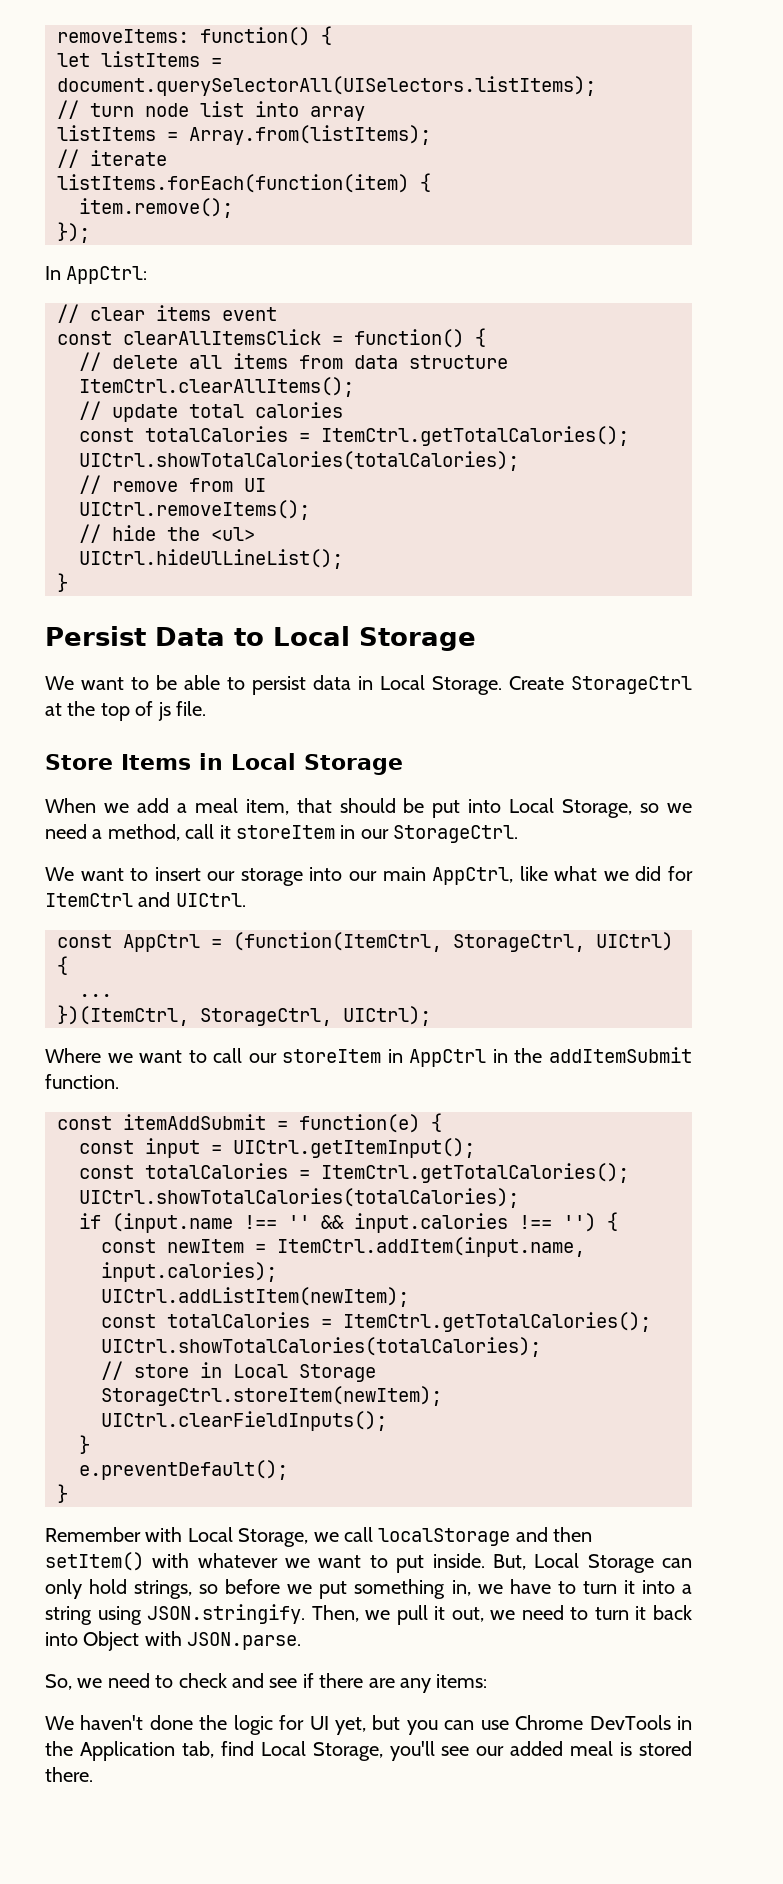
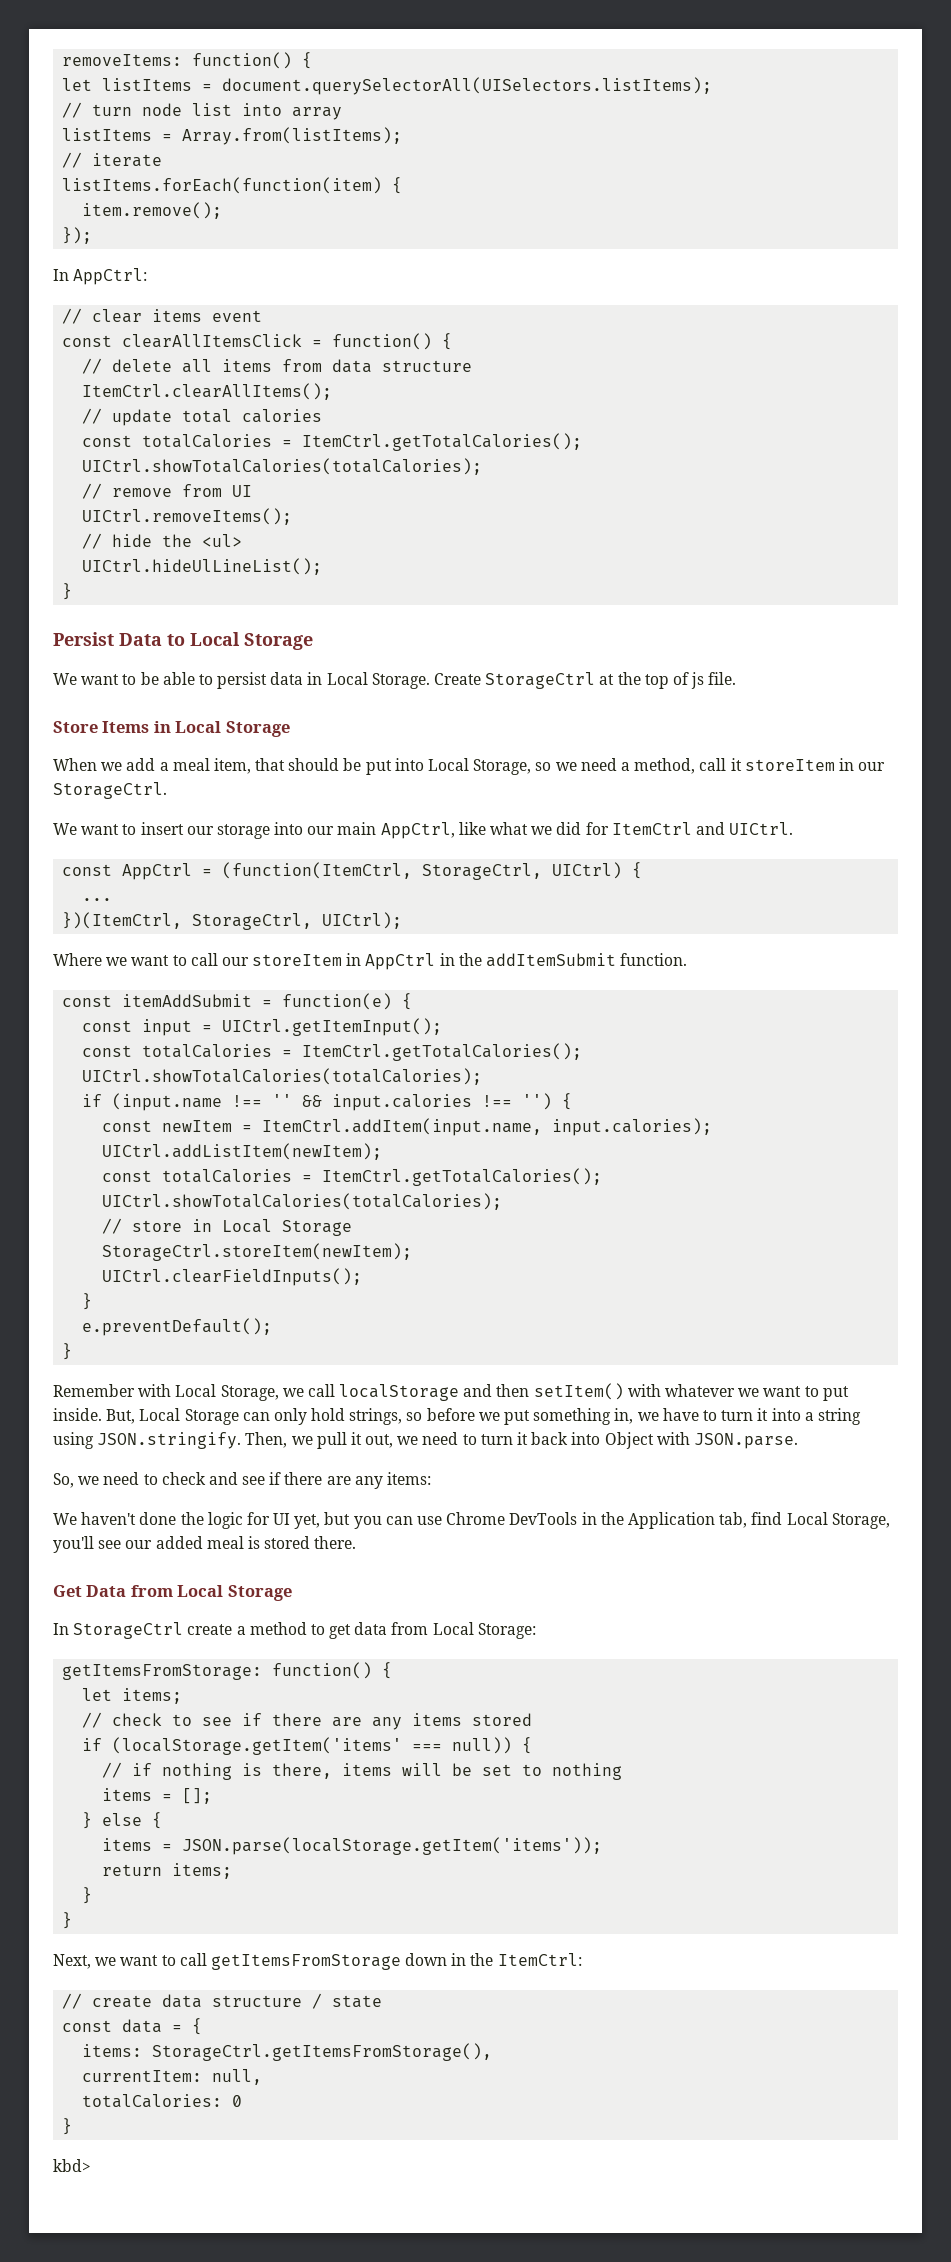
(93, 1774) none -> [53,1585,292,1601] [53,1622,536,1639] [62,1662,393,1680] [82,1688,183,1704] [82,1712,533,1730] [82,1737,533,1755] [102,1762,623,1780] [102,1788,213,1804] [82,1812,163,1829] [102,1837,603,1855] [102,1863,233,1879] [82,1887,93,1904] [62,1912,73,1929] [53,1953,582,1970] [62,1993,383,2009] [62,2018,203,2035] [82,2043,493,2061] [82,2069,263,2085] [82,2094,243,2108] [62,2118,73,2135] [53,2159,91,2172] // Get Data from Local Storage // In StorageCtrl create a method to get data from Local Storage: // getItemsFromStorage: function() { // let items; // // check to see if there are any items stored // if (localStorage.getItem('items' === null)) { // // if nothing is there, items will be set to nothing // items = []; // } else { // items = JSON.parse(localStorage.getItem('items')); // return items; // } // } // Next, we want to call getItemsFromStorage down in the ItemCtrl: // // create data structure / state // const data = { // items: StorageCtrl.getItemsFromStorage(), // currentItem: null, // totalCalories: 0 // } // kbd>

